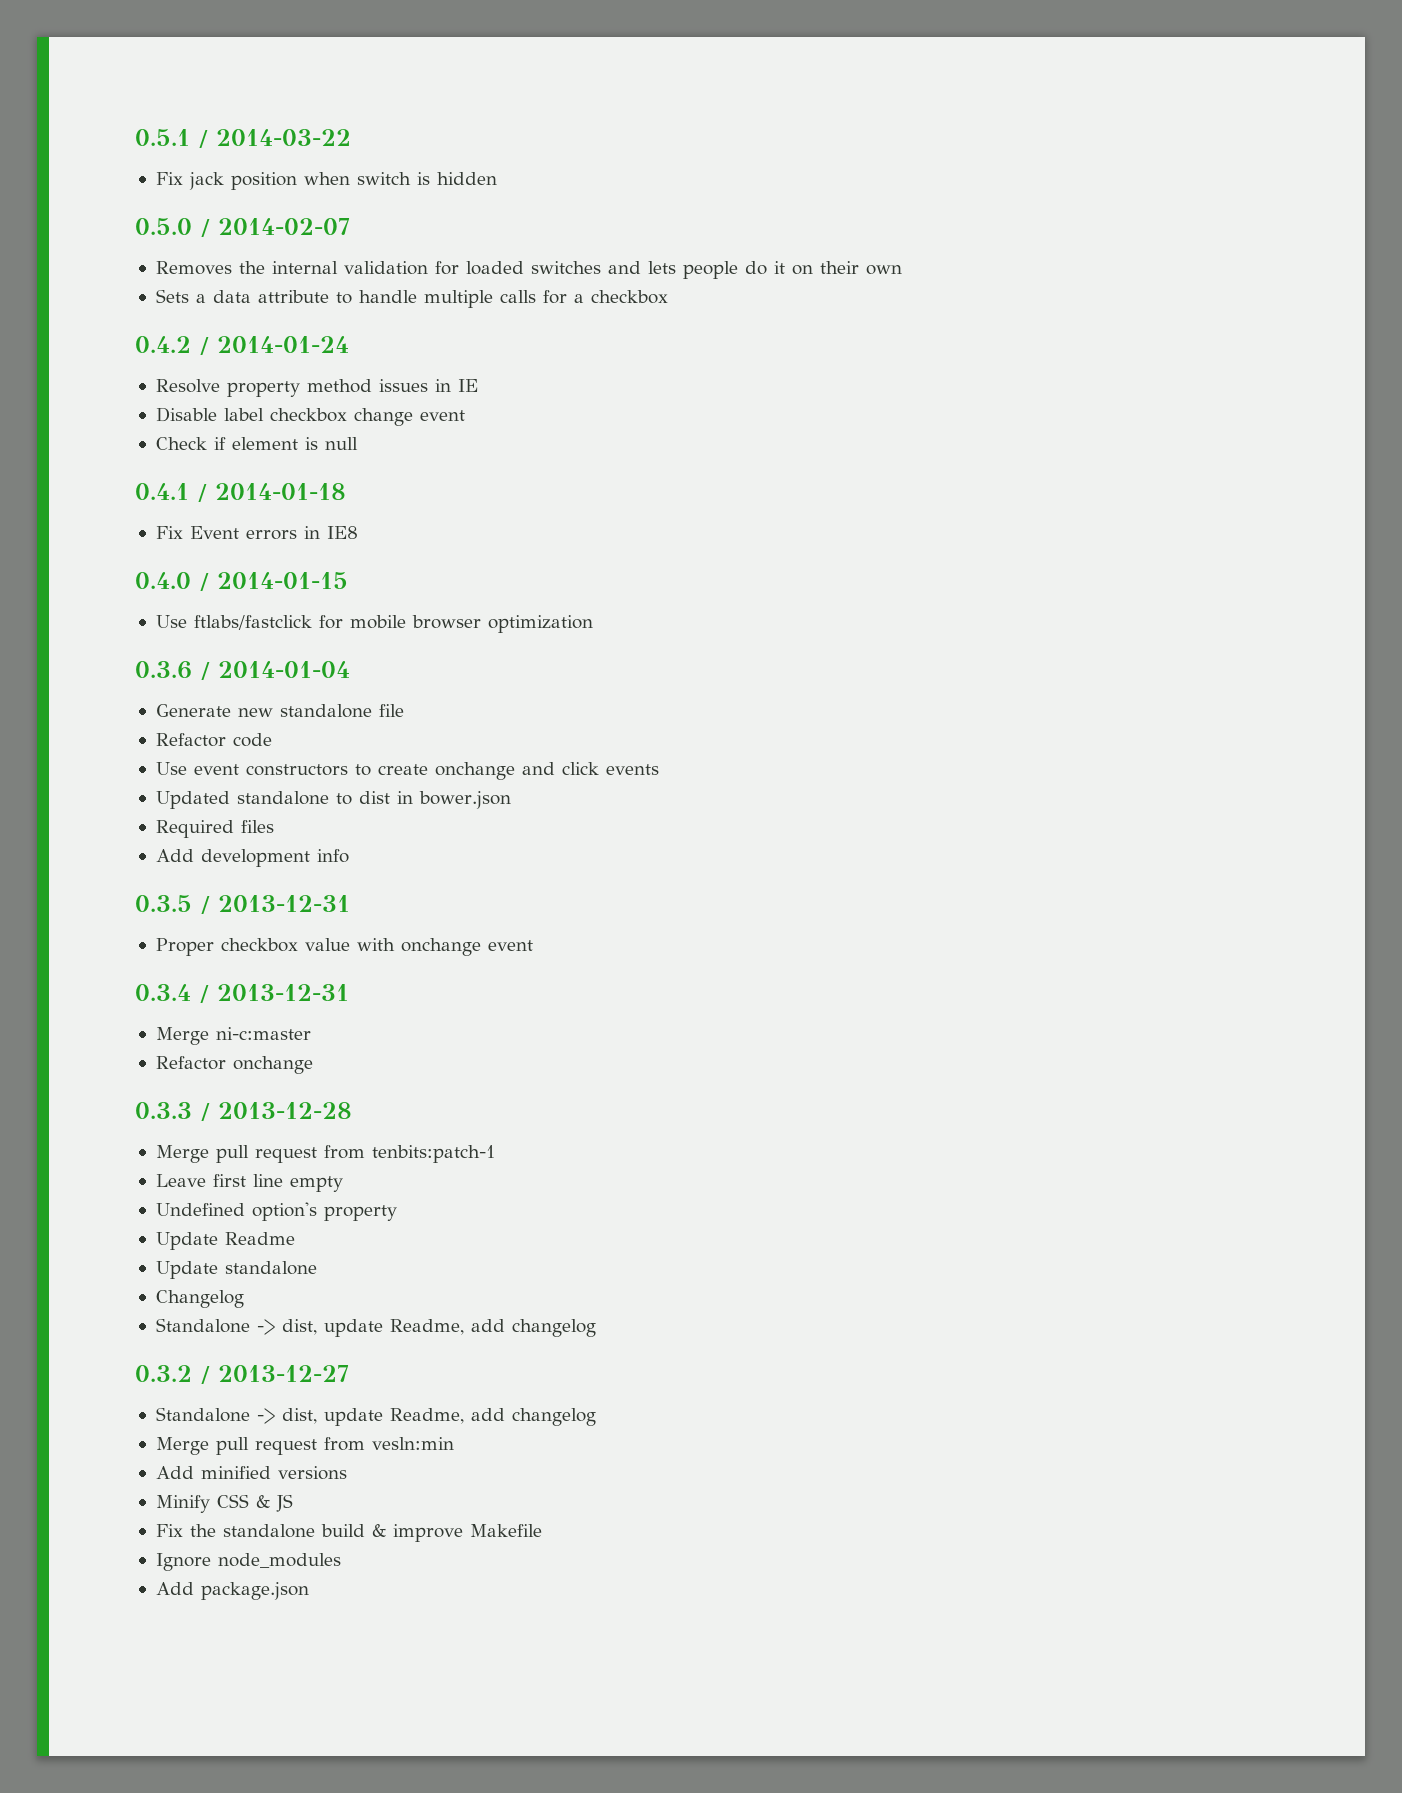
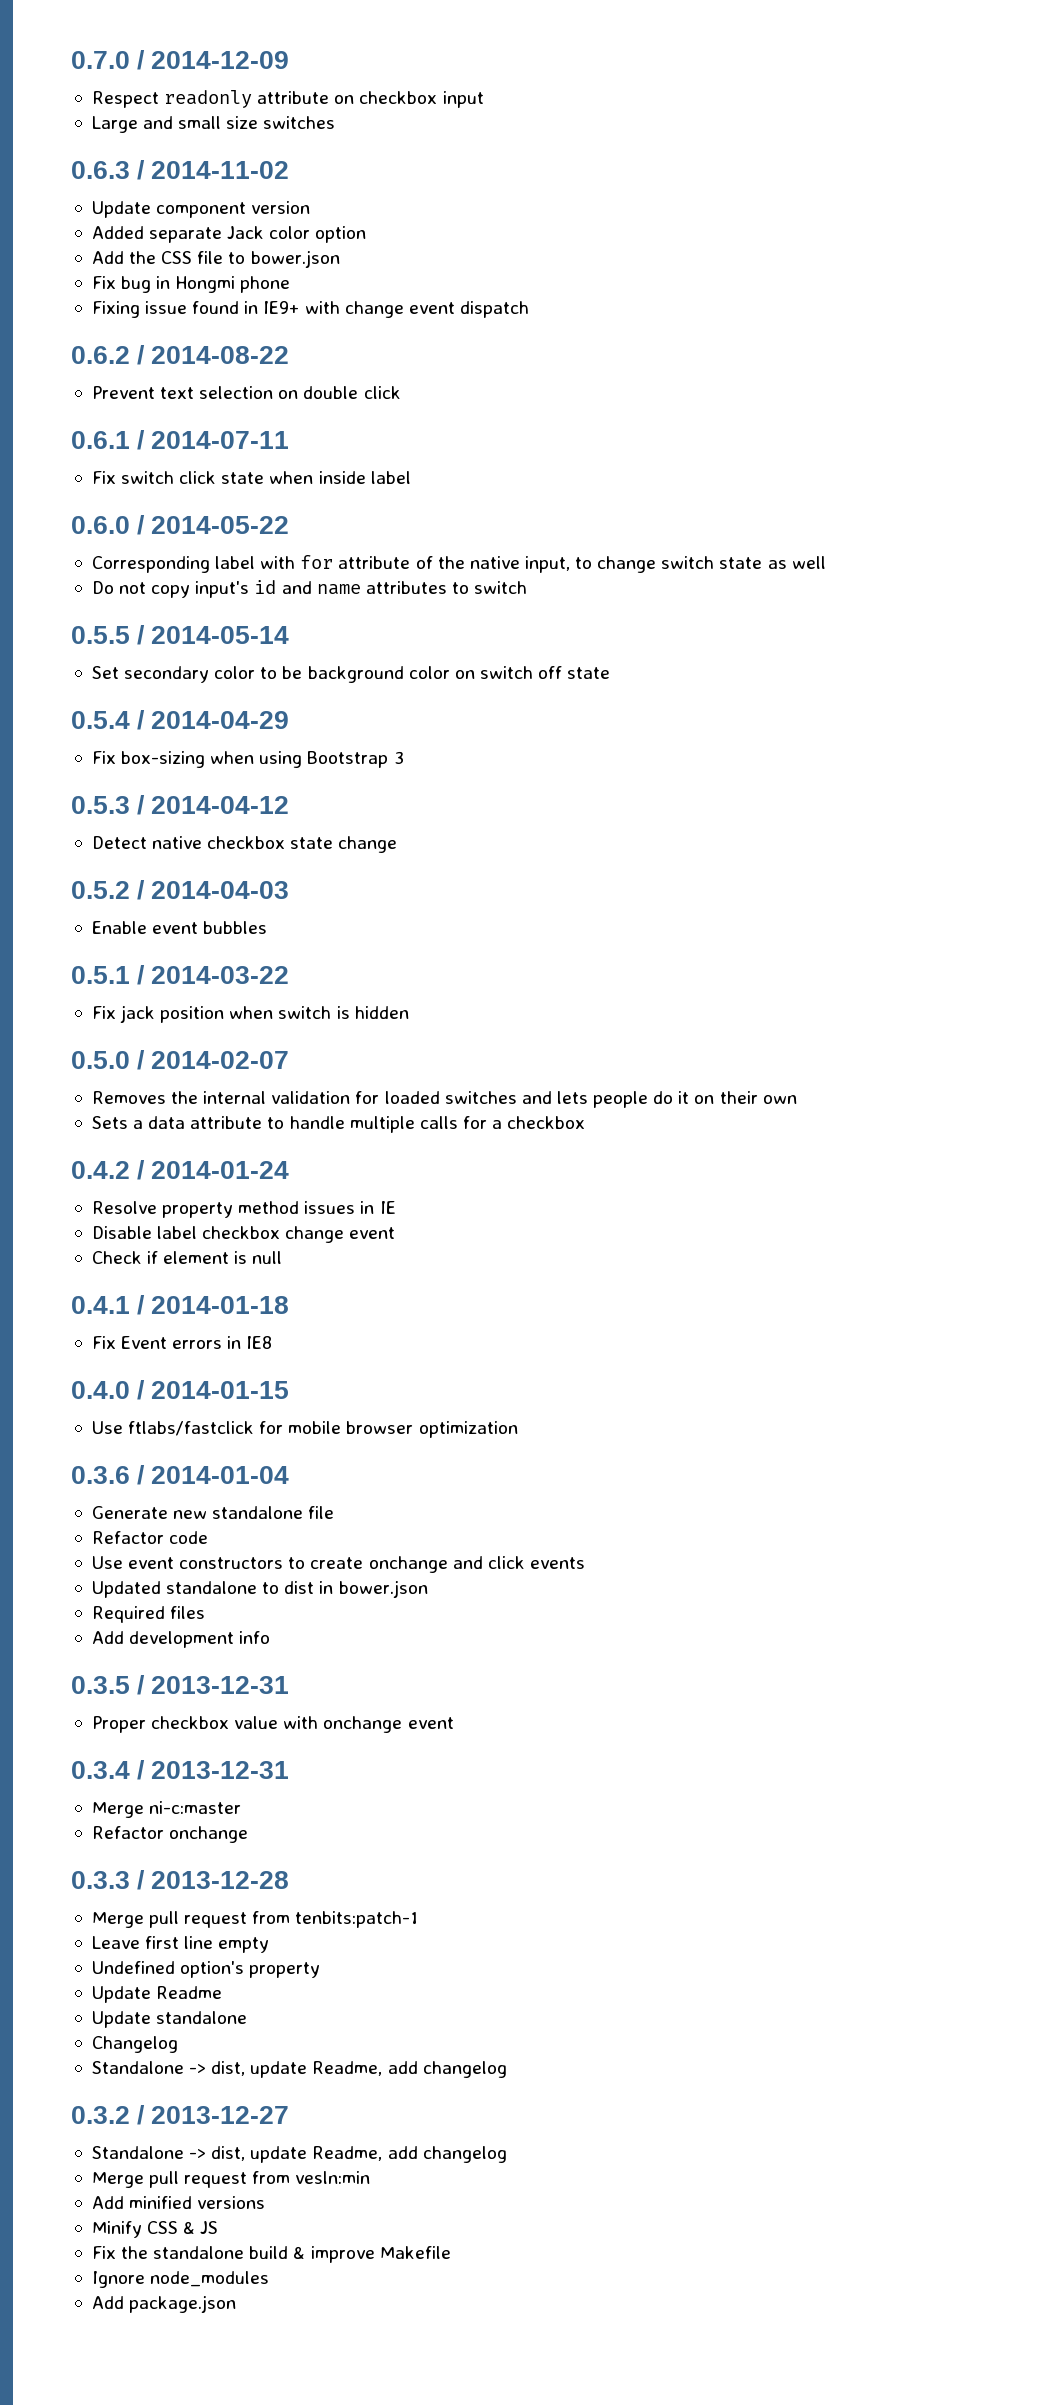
(135, 137) none -> [71,50,290,70] [91,90,484,108] [91,116,336,133] [71,160,290,180] [91,201,311,218] [91,226,367,243] [91,250,340,268] [91,276,291,293] [91,301,529,318] [71,345,290,365] [91,386,401,399] [71,430,290,450] [91,471,411,484] [71,515,290,535] [91,555,826,573] [91,580,528,598] [71,625,290,645] [91,666,611,683] [71,710,290,730] [91,751,404,768] [71,795,290,815] [91,836,398,853] [71,880,290,900] [91,921,268,934] 0.7.0 / 2014-12-09 // Respect readonly attribute on checkbox input // Large and small size switches // 0.6.3 / 2014-11-02 // Update component version // Added separate Jack color option // Add the CSS file to bower.json // Fix bug in Hongmi phone // Fixing issue found in IE9+ with change event dispatch // 0.6.2 / 2014-08-22 // Prevent text selection on double click // 0.6.1 / 2014-07-11 // Fix switch click state when inside label // 0.6.0 / 2014-05-22 // Corresponding label with for attribute of the native input, to change switch state as well // Do not copy input's id and name attributes to switch // 0.5.5 / 2014-05-14 // Set secondary color to be background color on switch off state // 0.5.4 / 2014-04-29 // Fix box-sizing when using Bootstrap 3 // 0.5.3 / 2014-04-12 // Detect native checkbox state change // 0.5.2 / 2014-04-03 // Enable event bubbles //

